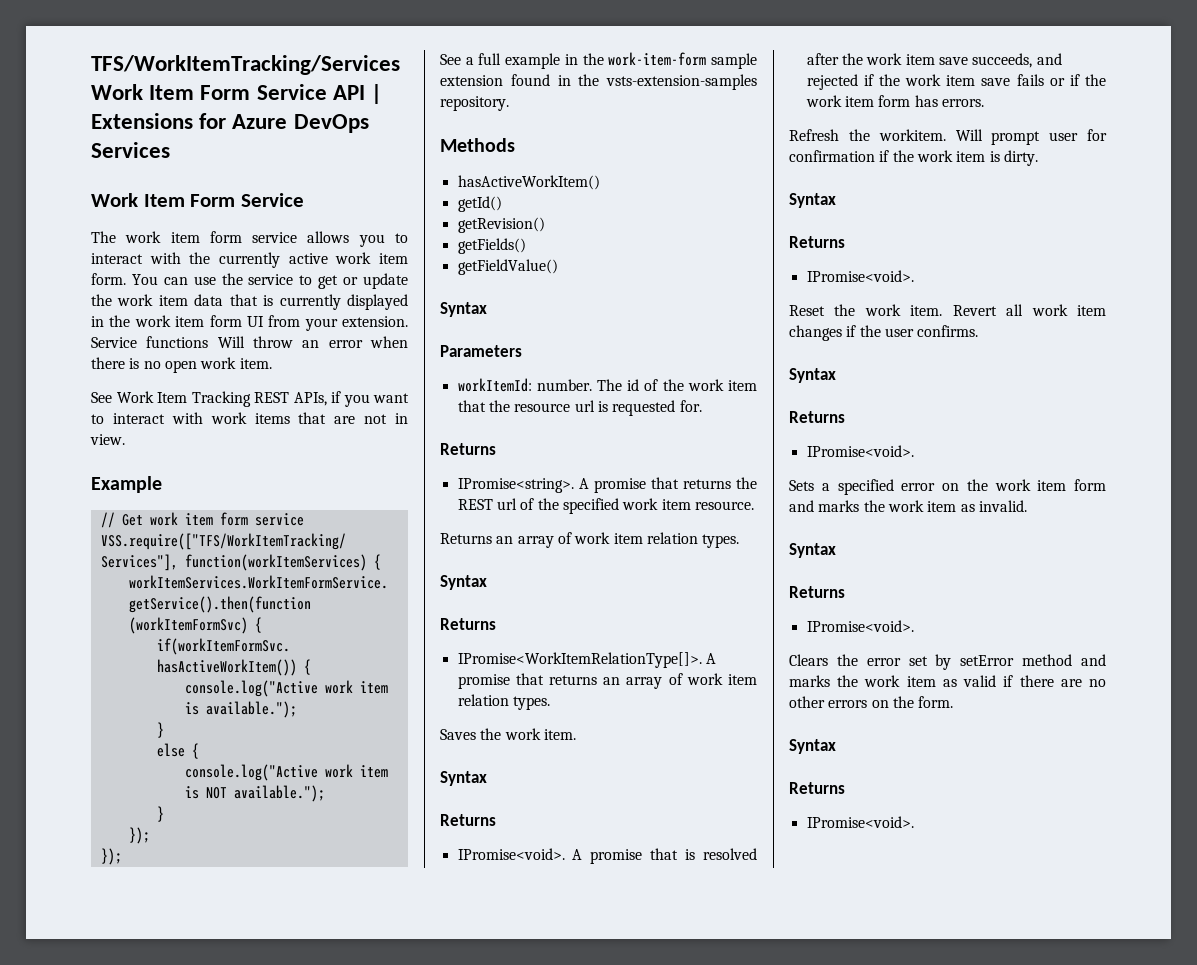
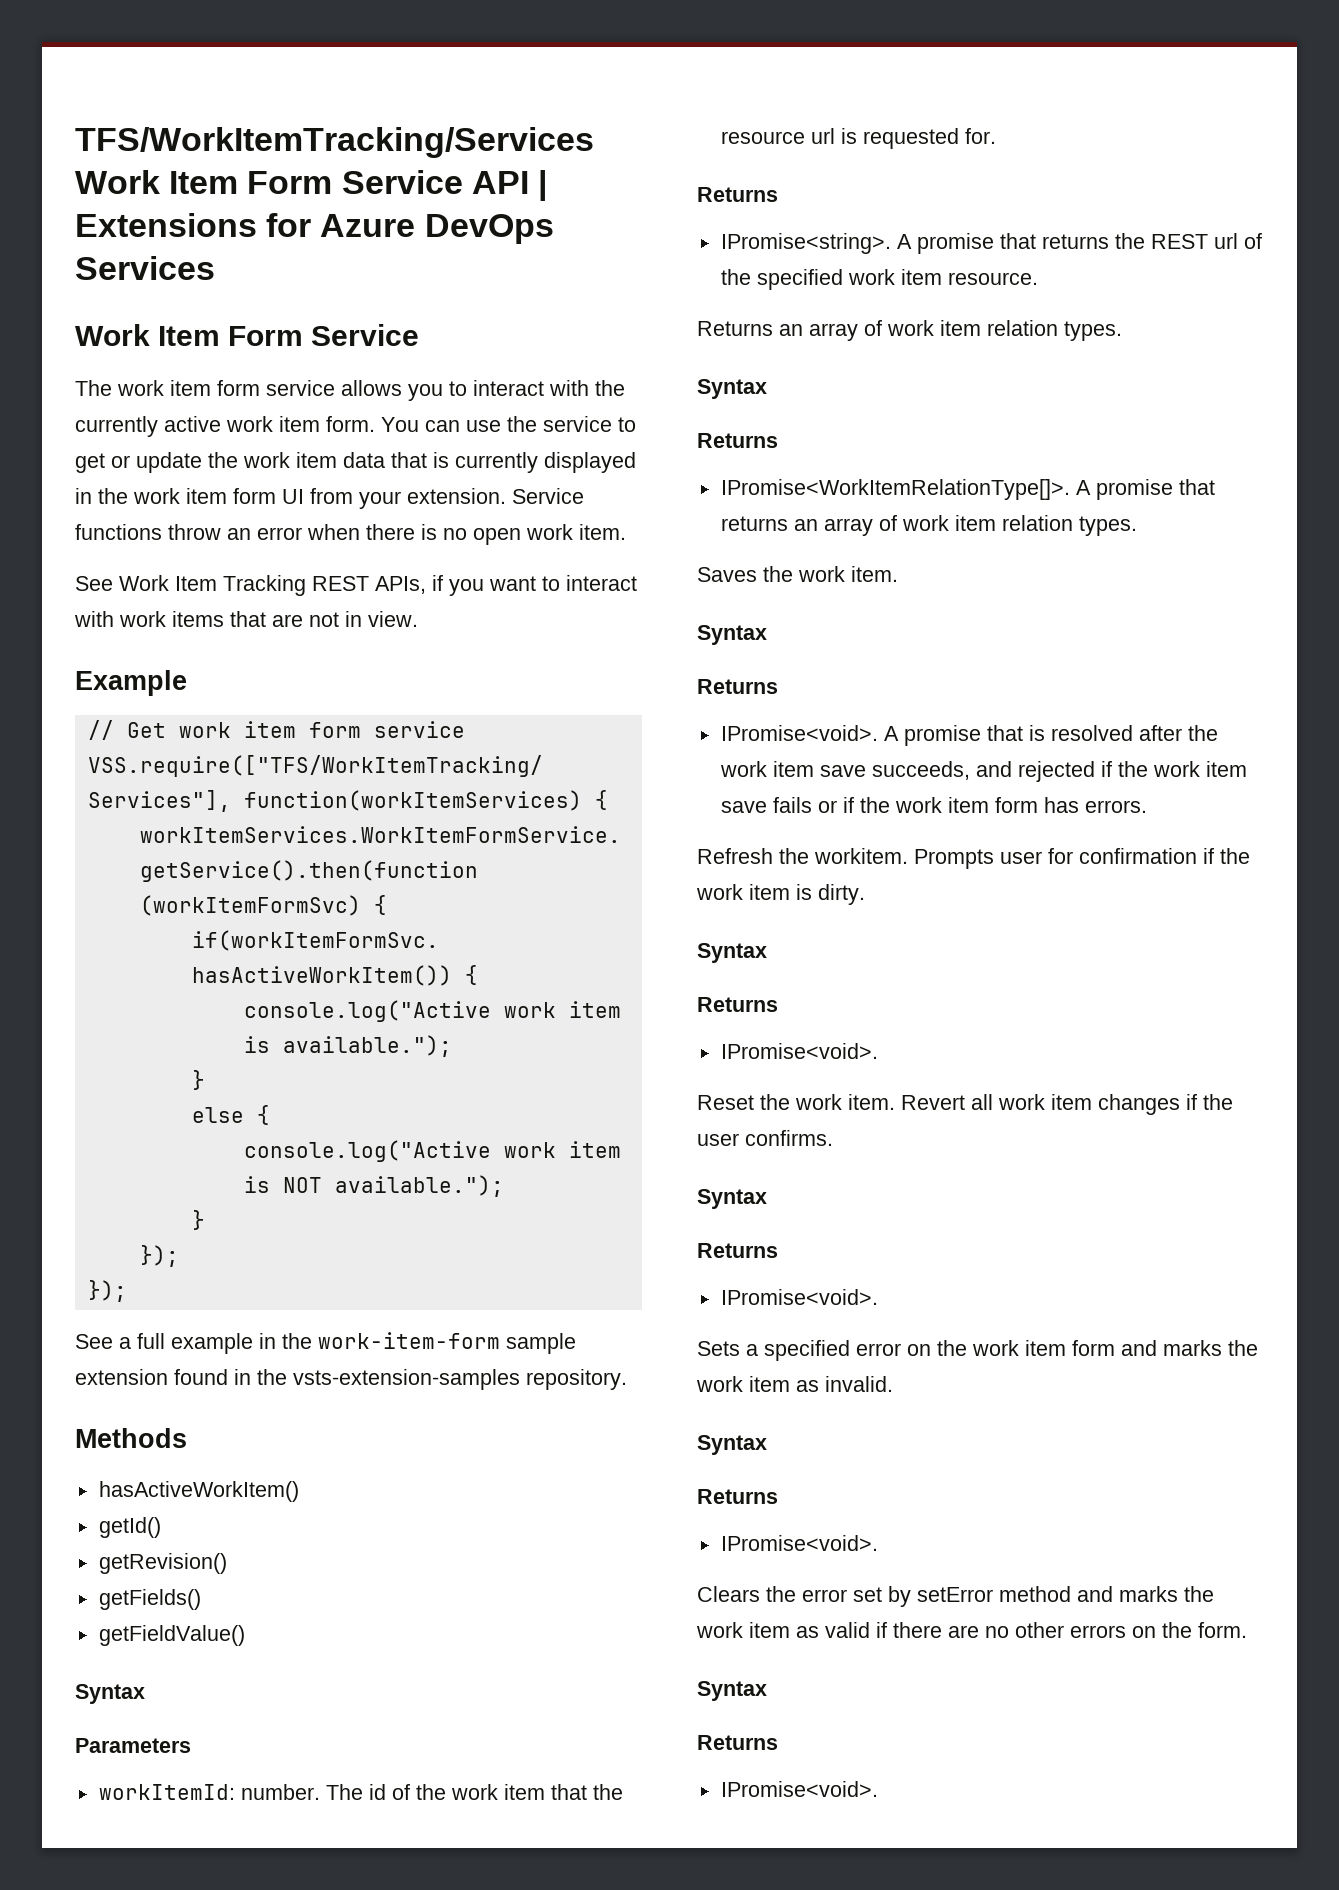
[217,336,245,348] Will -> (162, 532) none
[955,129,1041,145] Will prompt -> [914,849,994,869] Prompts

